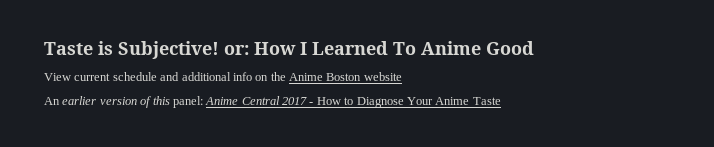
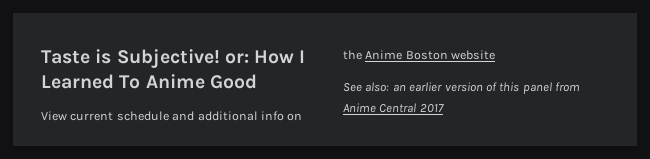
[44,97,60,105] An -> [343,82,406,92] See also: an
[172,96,203,108] panel: -> [522,82,580,94] panel from
[309,97,501,108] - How to Diagnose Your Anime Taste -> (444, 108) none

